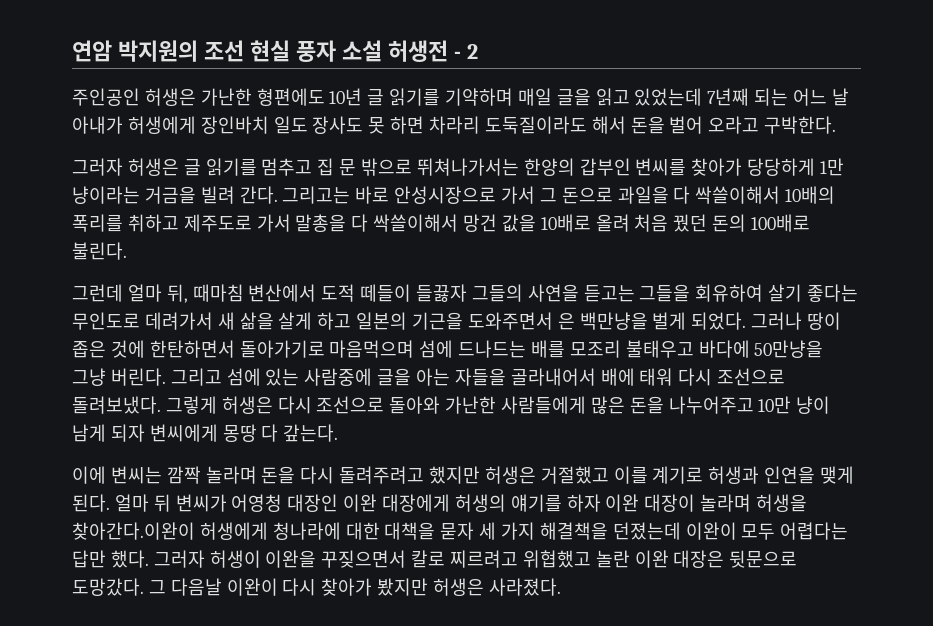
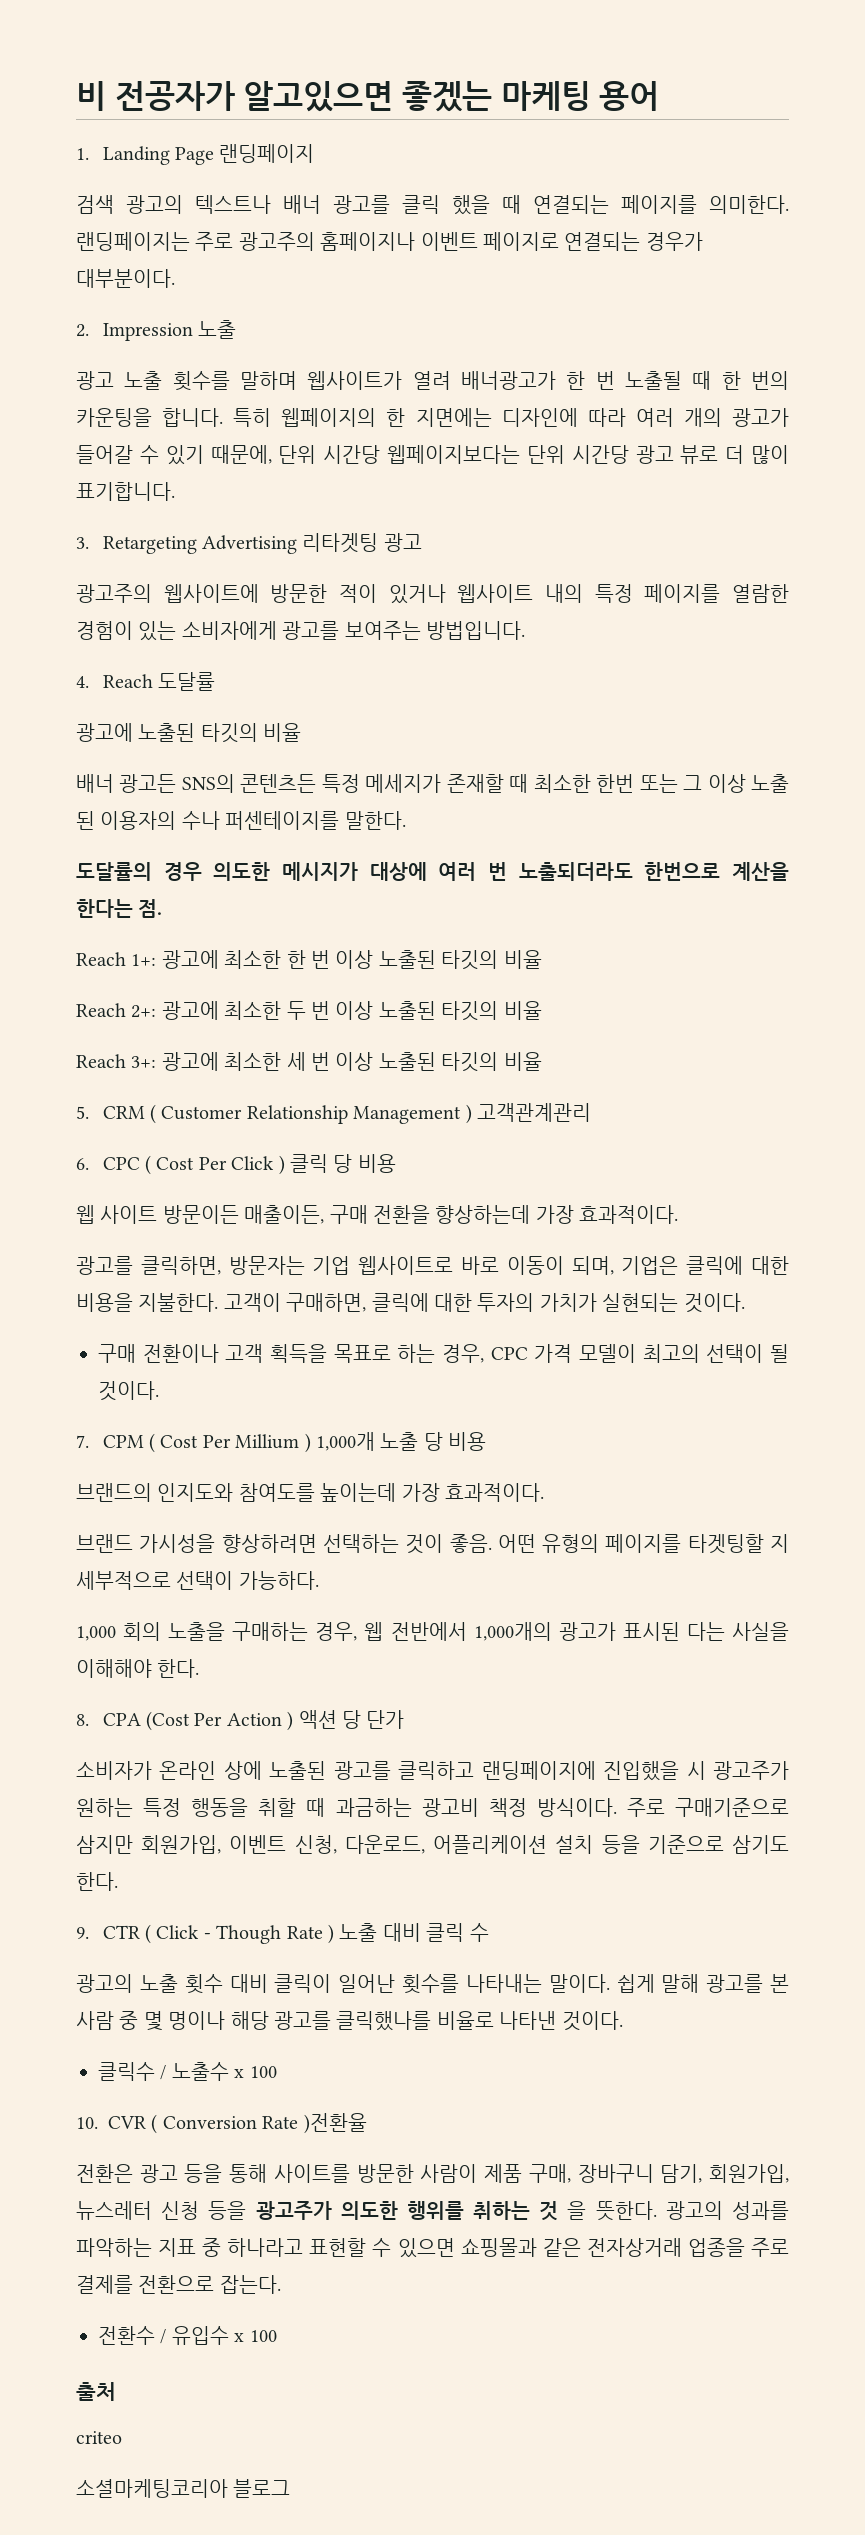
[72,40,478,62] [72,88,849,106] [72,116,837,134] [72,158,845,176] [72,186,836,204] [72,214,811,232] [72,242,127,260] [72,284,859,303] [72,312,842,330] [72,340,824,358] [72,368,786,386] [72,396,831,414] [72,424,339,442] [72,466,855,484] [72,494,808,512] [72,522,849,540] [72,550,798,568] [72,578,561,596] 연암 박지원의 조선 현실 풍자 소설 허생전 - 2 // 주인공인 허생은 가난한 형편에도 10년 글 읽기를 기약하며 매일 글을 읽고 있었는데 7년째 되는 어느 날 아내가 허생에게 장인바치 일도 장사도 못 하면 차라리 도둑질이라도 해서 돈을 벌어 오라고 구박한다. // 그러자 허생은 글 읽기를 멈추고 집 문 밖으로 뛰쳐나가서는 한양의 갑부인 변씨를 찾아가 당당하게 1만 냥이라는 거금을 빌려 간다. 그리고는 바로 안성시장으로 가서 그 돈으로 과일을 다 싹쓸이해서 10배의 폭리를 취하고 제주도로 가서 말총을 다 싹쓸이해서 망건 값을 10배로 올려 처음 꿨던 돈의 100배로 불린다. // 그런데 얼마 뒤, 때마침 변산에서 도적 떼들이 들끓자 그들의 사연을 듣고는 그들을 회유하여 살기 좋다는 무인도로 데려가서 새 삶을 살게 하고 일본의 기근을 도와주면서 은 백만냥을 벌게 되었다. 그러나 땅이 좁은 것에 한탄하면서 돌아가기로 마음먹으며 섬에 드나드는 배를 모조리 불태우고 바다에 50만냥을 그냥 버린다. 그리고 섬에 있는 사람중에 글을 아는 자들을 골라내어서 배에 태워 다시 조선으로 돌려보냈다. 그렇게 허생은 다시 조선으로 돌아와 가난한 사람들에게 많은 돈을 나누어주고 10만 냥이 남게 되자 변씨에게 몽땅 다 갚는다. // 이에 변씨는 깜짝 놀라며 돈을 다시 돌려주려고 했지만 허생은 거절했고 이를 계기로 허생과 인연을 맺게 된다. 얼마 뒤 변씨가 어영청 대장인 이완 대장에게 허생의 얘기를 하자 이완 대장이 놀라며 허생을 찾아간다.이완이 허생에게 청나라에 대한 대책을 묻자 세 가지 해결책을 던졌는데 이완이 모두 어렵다는 답만 했다. 그러자 허생이 이완을 꾸짖으면서 칼로 찌르려고 위협했고 놀란 이완 대장은 뒷문으로 도망갔다. 그 다음날 이완이 다시 찾아가 봤지만 허생은 사라졌다. -> [76,81,660,112] [76,144,315,165] [76,195,789,215] [76,232,703,251] [76,269,175,288] [76,320,236,341] [76,371,790,391] [76,408,790,427] [76,445,790,465] [76,482,175,501] [76,533,422,554] [76,584,789,604] [76,621,525,641] [76,672,215,691] [76,723,302,743] [76,774,789,793] [76,811,406,830] [76,862,789,881] [76,899,163,918] [76,950,542,970] [76,1001,542,1021] [76,1052,542,1072] [76,1103,591,1124] [76,1154,396,1175] [76,1205,679,1224] [76,1256,789,1275] [76,1293,745,1313] [98,1344,789,1363] [98,1381,159,1401] [76,1432,487,1453] [76,1483,544,1502] [76,1534,789,1554] [76,1571,319,1590] [76,1622,790,1641] [76,1659,200,1678] [76,1710,405,1731] [76,1761,790,1781] [76,1798,790,1817] [76,1835,789,1854] [76,1872,118,1891] [76,1923,489,1944] [76,1974,790,1994] [76,2011,623,2031] [98,2062,277,2081] [76,2113,367,2134] [76,2164,790,2183] [76,2201,789,2221] [76,2238,790,2258] [76,2275,281,2294] [98,2326,277,2345] [76,2382,116,2401] [76,2431,122,2444] [76,2479,291,2498] 비 전공자가 알고있으면 좋겠는 마케팅 용어 // 1. Landing Page 랜딩페이지 // 검색 광고의 텍스트나 배너 광고를 클릭 했을 때 연결되는 페이지를 의미한다. 랜딩페이지는 주로 광고주의 홈페이지나 이벤트 페이지로 연결되는 경우가 대부분이다. // 2. Impression 노출 // 광고 노출 횟수를 말하며 웹사이트가 열려 배너광고가 한 번 노출될 때 한 번의 카운팅을 합니다. 특히 웹페이지의 한 지면에는 디자인에 따라 여러 개의 광고가 들어갈 수 있기 때문에, 단위 시간당 웹페이지보다는 단위 시간당 광고 뷰로 더 많이 표기합니다. // 3. Retargeting Advertising 리타겟팅 광고 // 광고주의 웹사이트에 방문한 적이 있거나 웹사이트 내의 특정 페이지를 열람한 경험이 있는 소비자에게 광고를 보여주는 방법입니다. // 4. Reach 도달률 // 광고에 노출된 타깃의 비율 // 배너 광고든 SNS의 콘텐츠든 특정 메세지가 존재할 때 최소한 한번 또는 그 이상 노출 된 이용자의 수나 퍼센테이지를 말한다. // 도달률의 경우 의도한 메시지가 대상에 여러 번 노출되더라도 한번으로 계산을 한다는 점. // Reach 1+: 광고에 최소한 한 번 이상 노출된 타깃의 비율 // Reach 2+: 광고에 최소한 두 번 이상 노출된 타깃의 비율 // Reach 3+: 광고에 최소한 세 번 이상 노출된 타깃의 비율 // 5. CRM ( Customer Relationship Management ) 고객관계관리 // 6. CPC ( Cost Per Click ) 클릭 당 비용 // 웹 사이트 방문이든 매출이든, 구매 전환을 향상하는데 가장 효과적이다. // 광고를 클릭하면, 방문자는 기업 웹사이트로 바로 이동이 되며, 기업은 클릭에 대한 비용을 지불한다. 고객이 구매하면, 클릭에 대한 투자의 가치가 실현되는 것이다. // 구매 전환이나 고객 획득을 목표로 하는 경우, CPC 가격 모델이 최고의 선택이 될 것이다. // 7. CPM ( Cost Per Millium ) 1,000개 노출 당 비용 // 브랜드의 인지도와 참여도를 높이는데 가장 효과적이다. // 브랜드 가시성을 향상하려면 선택하는 것이 좋음. 어떤 유형의 페이지를 타겟팅할 지 세부적으로 선택이 가능하다. // 1,000 회의 노출을 구매하는 경우, 웹 전반에서 1,000개의 광고가 표시된 다는 사실을 이해해야 한다. // 8. CPA (Cost Per Action ) 액션 당 단가 // 소비자가 온라인 상에 노출된 광고를 클릭하고 랜딩페이지에 진입했을 시 광고주가 원하는 특정 행동을 취할 때 과금하는 광고비 책정 방식이다. 주로 구매기준으로 삼지만 회원가입, 이벤트 신청, 다운로드, 어플리케이션 설치 등을 기준으로 삼기도 한다. // 9. CTR ( Click - Though Rate ) 노출 대비 클릭 수 // 광고의 노출 횟수 대비 클릭이 일어난 횟수를 나타내는 말이다. 쉽게 말해 광고를 본 사람 중 몇 명이나 해당 광고를 클릭했나를 비율로 나타낸 것이다. // 클릭수 / 노출수 x 100 // 10. CVR ( Conversion Rate )전환율 // 전환은 광고 등을 통해 사이트를 방문한 사람이 제품 구매, 장바구니 담기, 회원가입, 뉴스레터 신청 등을 광고주가 의도한 행위를 취하는 것 을 뜻한다. 광고의 성과를 파악하는 지표 중 하나라고 표현할 수 있으면 쇼핑몰과 같은 전자상거래 업종을 주로 결제를 전환으로 잡는다. // 전환수 / 유입수 x 100 // 출처 // criteo // 소셜마케팅코리아 블로그

